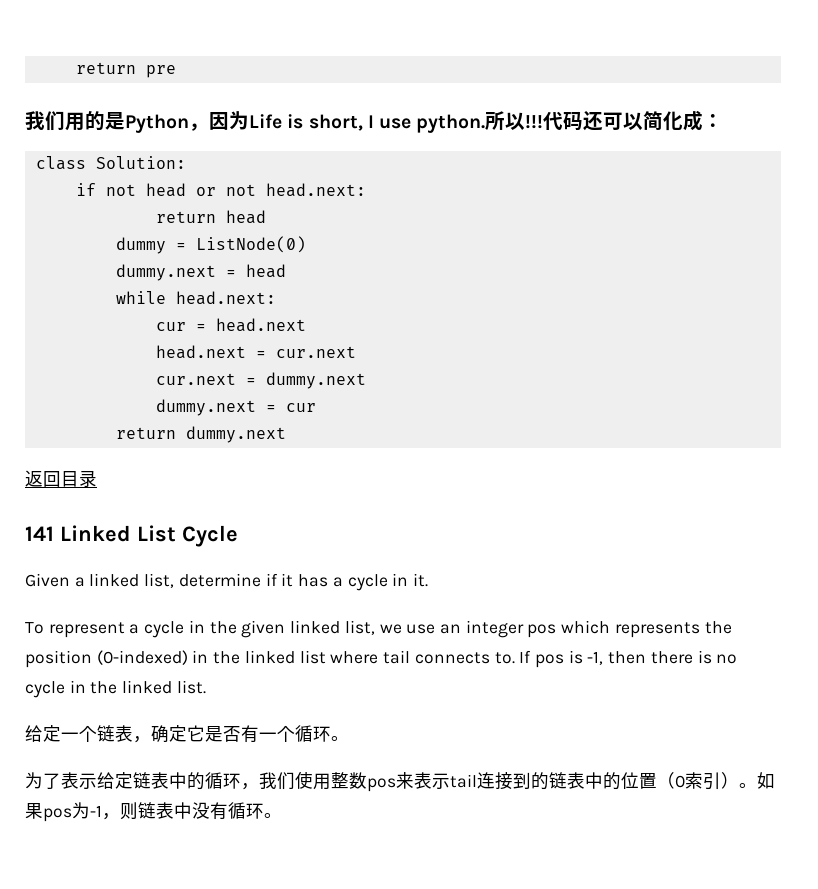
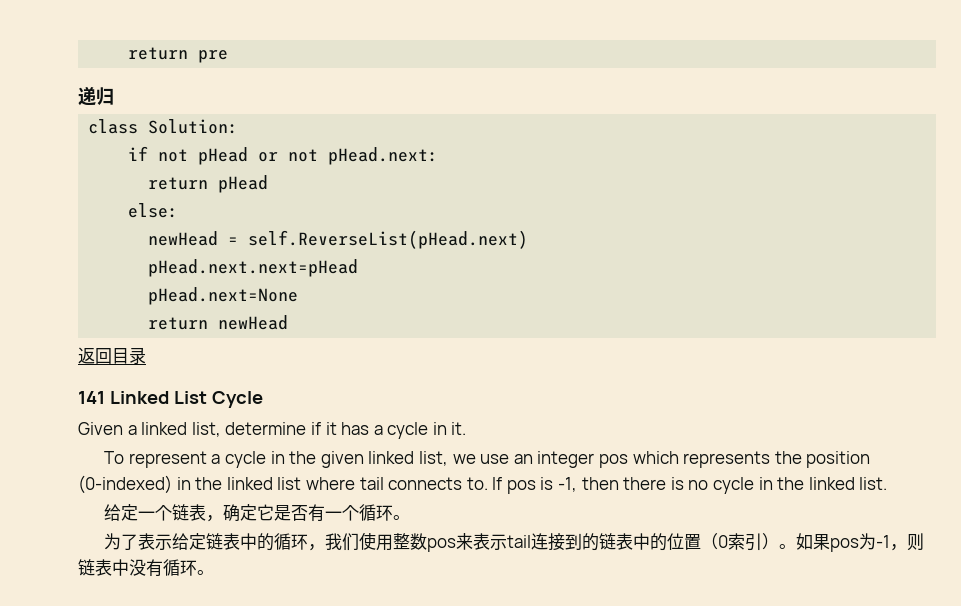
[25,110,724,133] 我们用的是Python，因为Life is short, I use python.所以!!!代码还可以简化成： -> [78,86,114,106] 递归
[145,183,186,197] head -> [198,147,249,165] pHead
[265,183,366,197] [155,210,266,224] [115,236,306,254] [115,264,286,281] [115,291,276,305] [155,318,306,332] [155,345,356,359] [155,372,366,389] [155,399,316,416] [115,426,286,443] head.next: // return head // dummy = ListNode(0) // dummy.next = head // while head.next: // cur = head.next // head.next = cur.next // cur.next = dummy.next // dummy.next = cur // return dummy.next -> [328,147,439,165] [148,175,269,193] [128,203,179,218] [148,230,529,249] [148,259,359,277] [148,287,299,305] [148,315,289,330] pHead.next: // return pHead // else: // newHead = self.ReverseList(pHead.next) // pHead.next.next=pHead // pHead.next=None // return newHead

